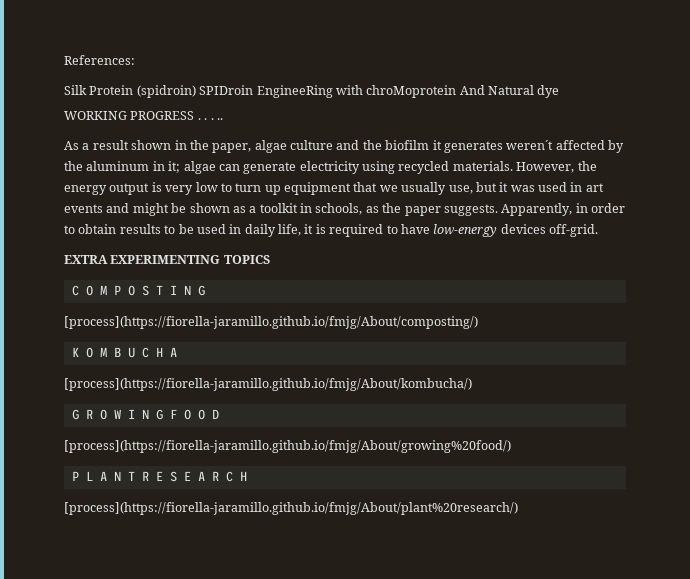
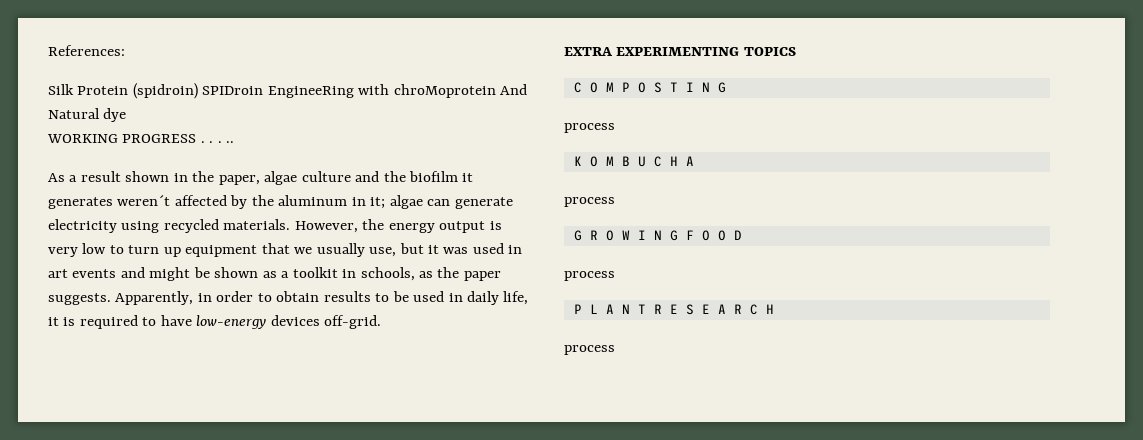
[64,316,478,329] [process](https://fiorella-jaramillo.github.io/fmjg/About/composting/) -> [564,123,615,133] process
[64,378,472,391] [process](https://fiorella-jaramillo.github.io/fmjg/About/kombucha/) -> [564,197,615,207] process
[64,440,511,453] [process](https://fiorella-jaramillo.github.io/fmjg/About/growing%20food/) -> [564,271,615,281] process
[64,502,518,515] [process](https://fiorella-jaramillo.github.io/fmjg/About/plant%20research/) -> [564,345,615,355] process

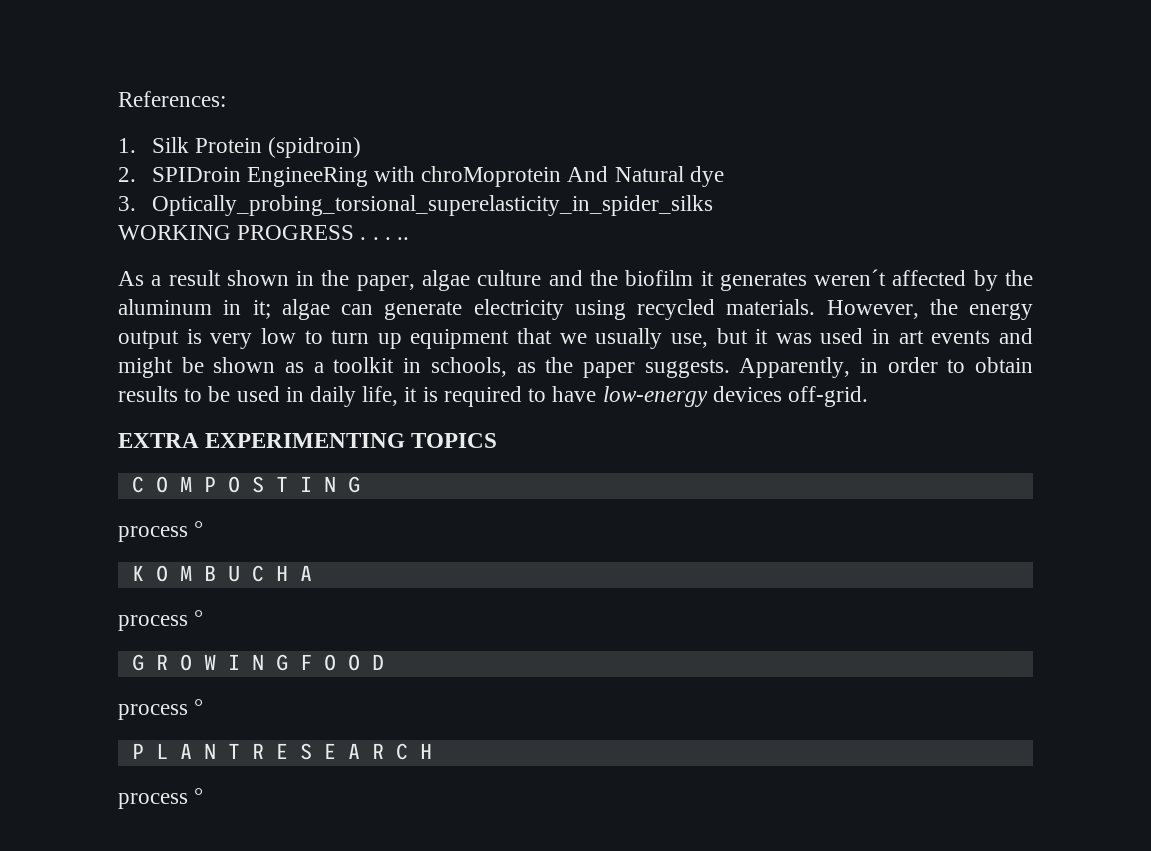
(125, 50) none -> [118,138,136,153] 1.
(198, 91) none -> [118,167,136,182] // 2.
(127, 115) none -> [118,195,713,216] // 3. Optically_probing_torsional_superelasticity_in_spider_silks
(615, 128) none -> [194,521,204,537] °
(615, 202) none -> [194,610,204,626] °
(615, 276) none -> [194,699,204,715] °
(615, 350) none -> [194,788,204,804] °

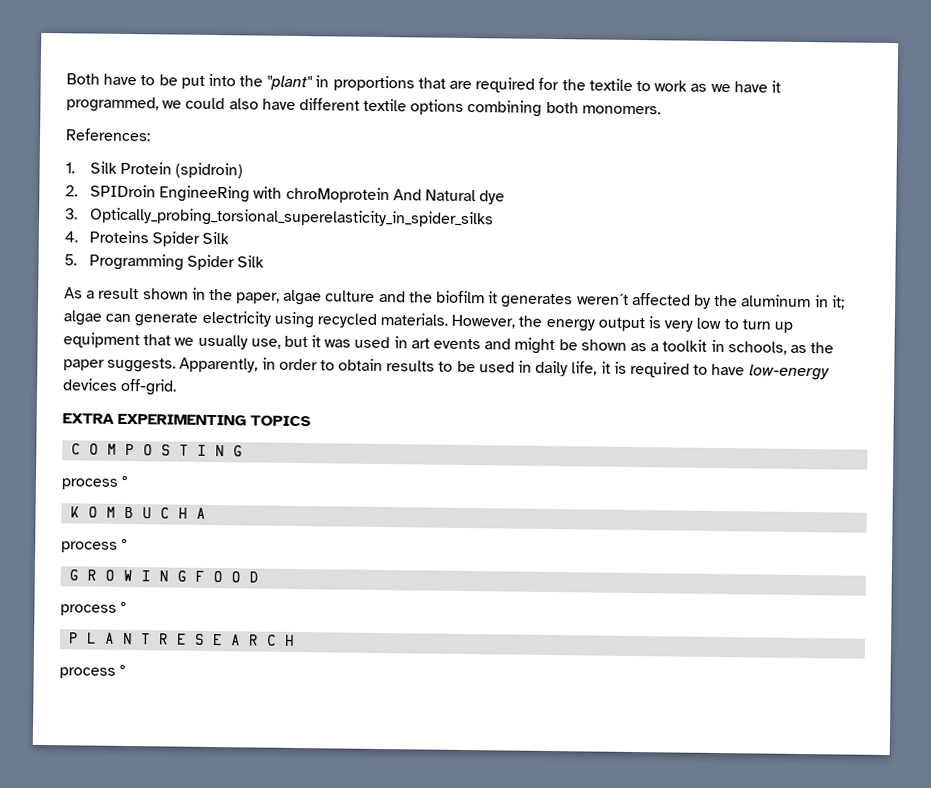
(118, 99) none -> [66,73,781,93] [66,96,661,117] Both have to be put into the "plant" in proportions that are required for the textile to work as we have it programmed, we could also have different textile options combining both monomers. //
[118,225,410,240] WORKING PROGRESS . . . .. -> [64,230,230,247] [64,253,265,271] 4. Proteins Spider Silk // 5. Programming Spider Silk

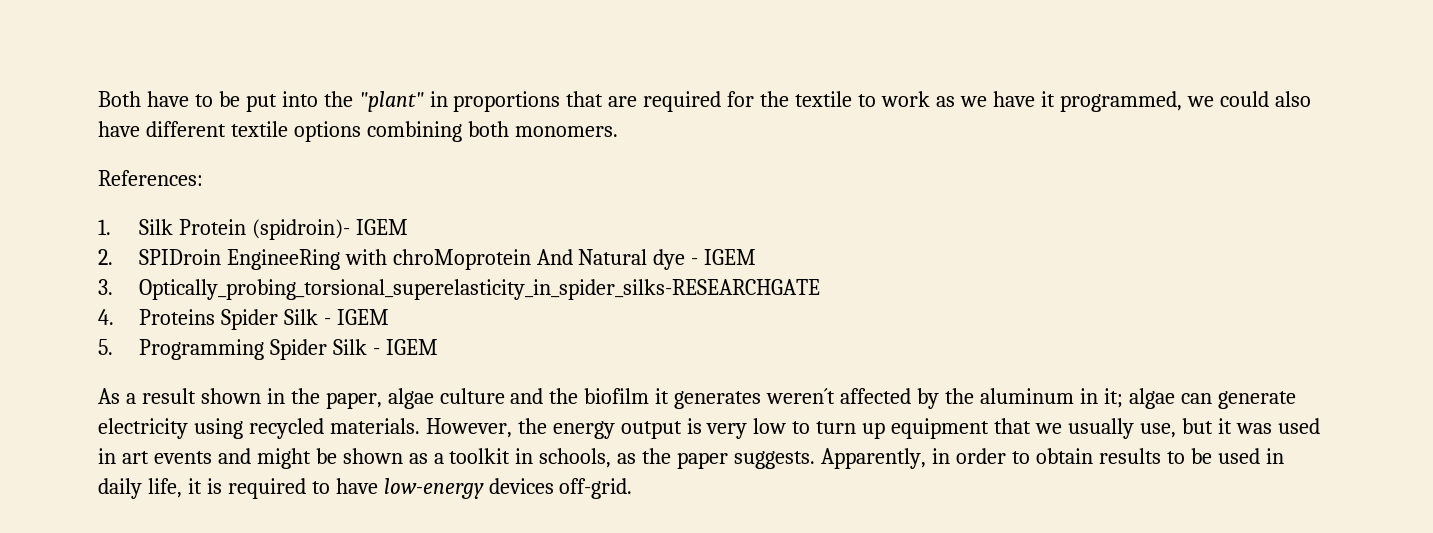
[175,162,244,179] (spidroin) -> [251,219,408,240] (spidroin)- IGEM
(506, 197) none -> [691,249,757,265] - IGEM
[89,207,495,229] Optically_probing_torsional_superelasticity_in_spider_silks -> [138,279,820,300] Optically_probing_torsional_superelasticity_in_spider_silks-RESEARCHGATE
(230, 238) none -> [323,309,389,325] - IGEM
(265, 261) none -> [372,339,438,355] - IGEM
[62,413,312,427] [71,443,244,457] [61,475,130,490] [70,506,207,519] [61,538,129,553] [69,569,260,583] [60,601,128,616] [69,632,296,646] [59,664,127,679] // EXTRA EXPERIMENTING TOPICS // C O M P O S T I N G // process ° // K O M B U C H A // process ° // G R O W I N G F O O D // process ° // P L A N T R E S E A R C H // process ° -> (633, 488) none

